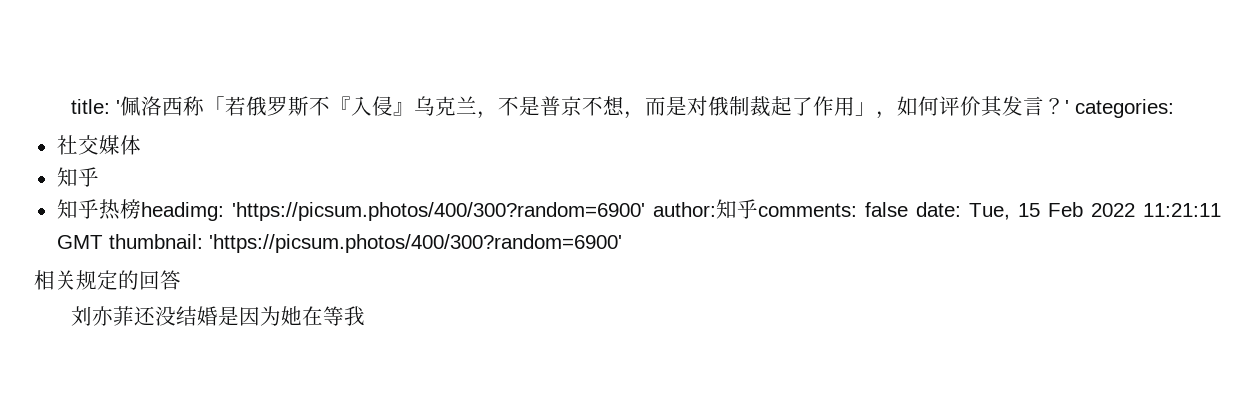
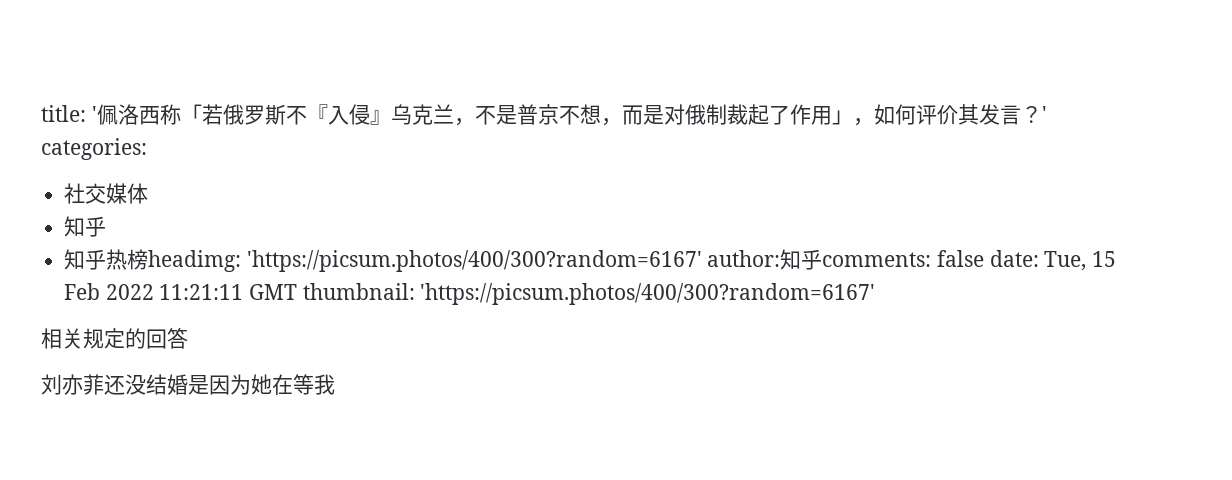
[231,202,645,221] 'https://picsum.photos/400/300?random=6900' -> [246,250,702,272] 'https://picsum.photos/400/300?random=6167'
[208,234,622,253] 'https://picsum.photos/400/300?random=6900' -> [420,283,876,305] 'https://picsum.photos/400/300?random=6167'

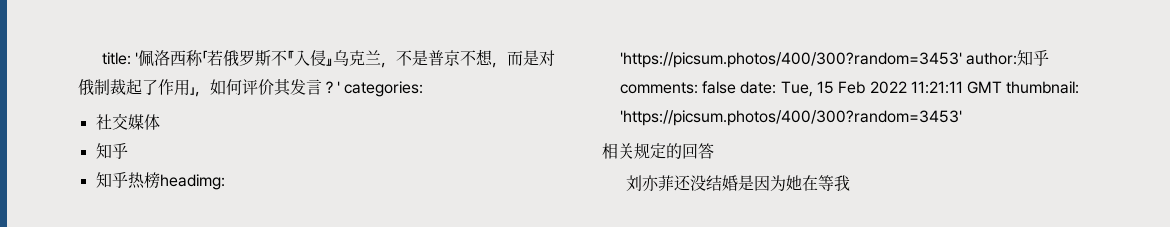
[246,250,702,272] 'https://picsum.photos/400/300?random=6167' -> [619,52,962,68] 'https://picsum.photos/400/300?random=3453'
[420,283,876,305] 'https://picsum.photos/400/300?random=6167' -> [619,110,962,126] 'https://picsum.photos/400/300?random=3453'

